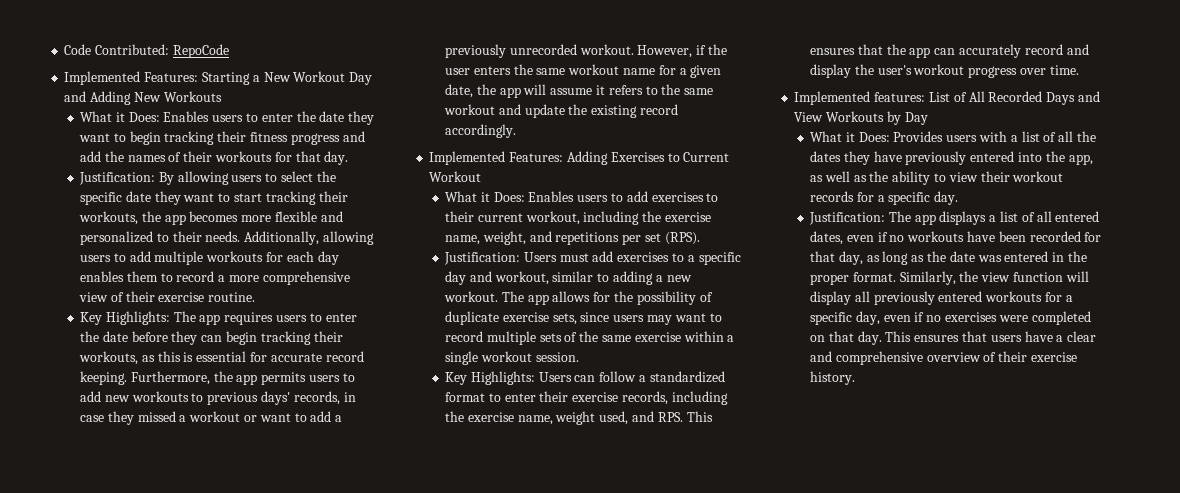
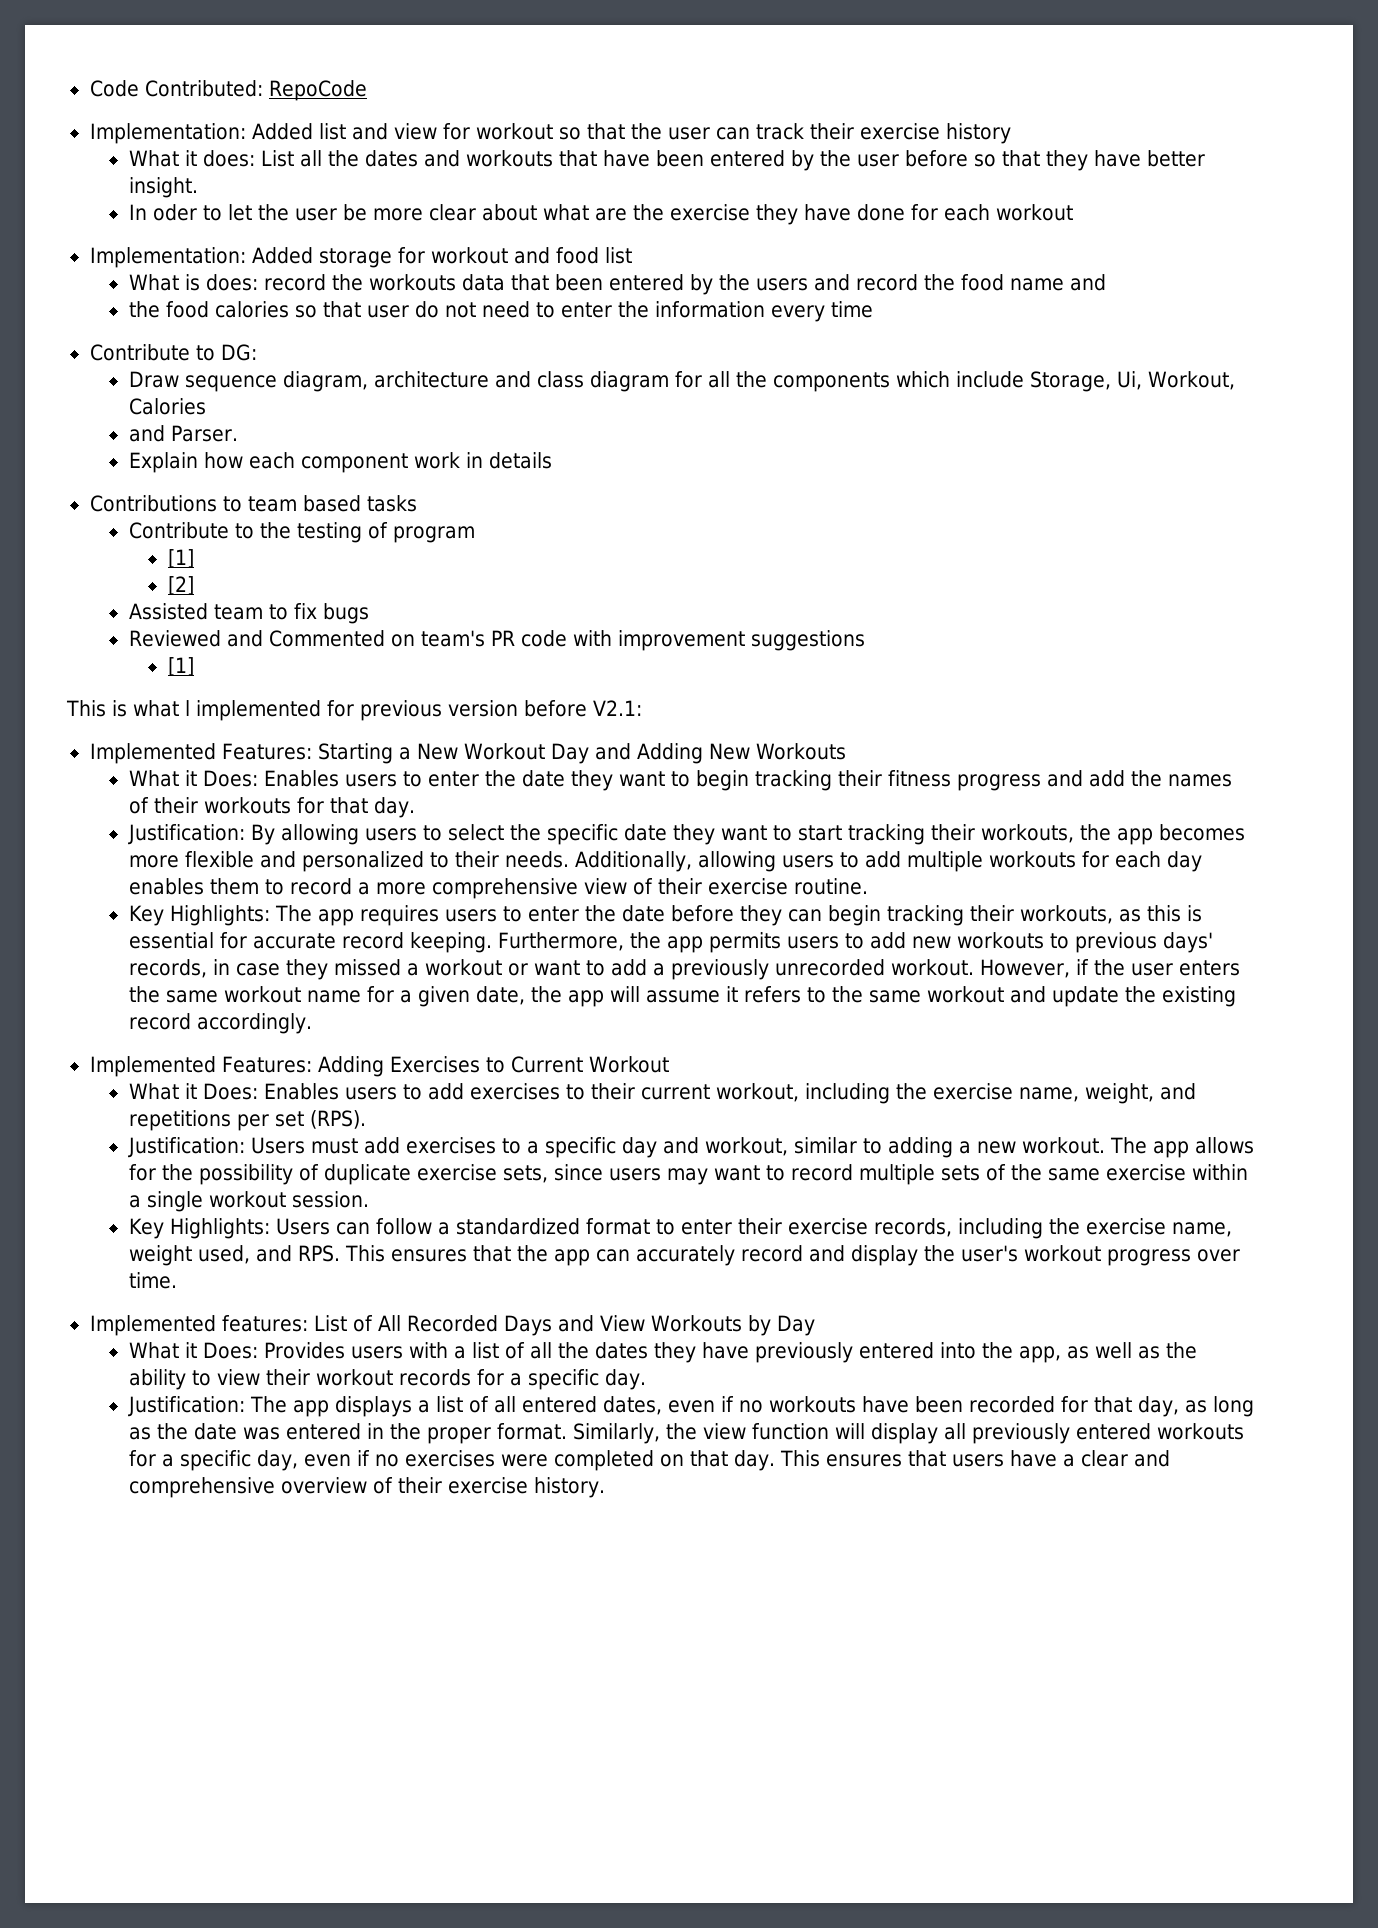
(229, 51) none -> [89,123,1011,144] [128,150,1205,171] [128,177,198,198] [128,204,1073,225] [89,247,632,268] [128,274,1106,295] [128,301,873,322] [89,344,257,361] [128,371,1235,392] [128,398,206,415] [128,425,238,442] [128,452,552,473] [89,495,417,512] [128,522,475,543] [167,549,194,568] [167,576,194,595] [128,603,369,624] [128,630,865,651] [167,657,194,676] [66,700,642,721] // Implementation: Added list and view for workout so that the user can track their exercise history // What it does: List all the dates and workouts that have been entered by the user before so that they have better insight. // In oder to let the user be more clear about what are the exercise they have done for each workout // Implementation: Added storage for workout and food list // What is does: record the workouts data that been entered by the users and record the food name and // the food calories so that user do not need to enter the information every time // Contribute to DG: // Draw sequence diagram, architecture and class diagram for all the components which include Storage, Ui, Workout, Calories // and Parser. // Explain how each component work in details // Contributions to team based tasks // Contribute to the testing of program // [1] // [2] // Assisted team to fix bugs // Reviewed and Commented on team's PR code with improvement suggestions // [1] // This is what l implemented for previous version before V2.1:

